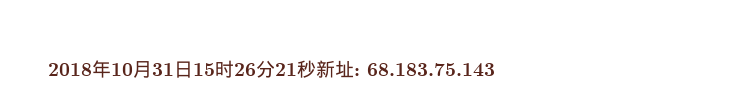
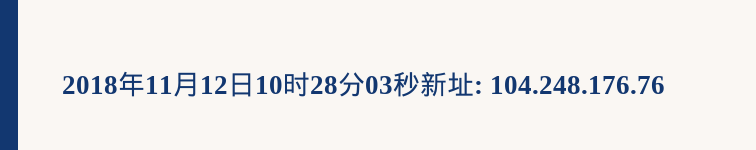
[111,60,297,78] 10月31日15时26分21 -> [145,72,393,97] 11月12日10时28分03
[367,63,495,77] 68.183.75.143 -> [490,76,666,94] 104.248.176.76

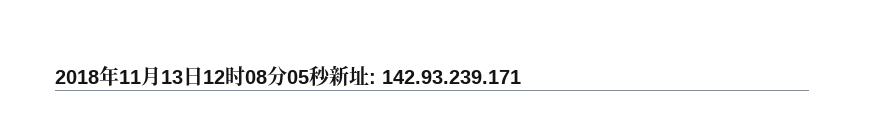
[200,72,393,97] 12日10时28分03 -> [161,66,309,86] 13日12时08分05
[490,76,666,94] 104.248.176.76 -> [382,70,521,84] 142.93.239.171

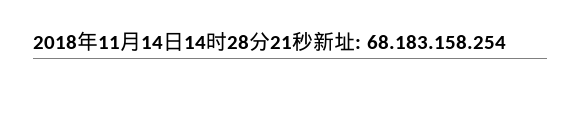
[161,66,309,86] 13日12时08分05 -> [141,32,292,51] 14日14时28分21
[382,70,521,84] 142.93.239.171 -> [366,35,506,49] 68.183.158.254

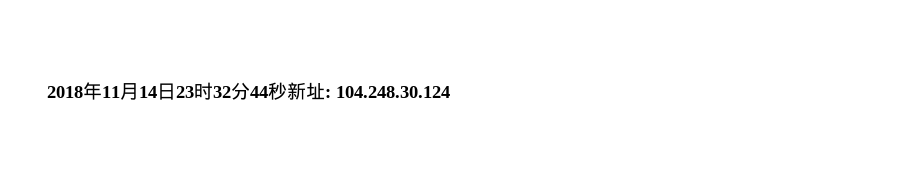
[184,32,292,51] 14时28分21 -> [176,82,268,100] 23时32分44
[366,35,506,49] 68.183.158.254 -> [336,86,450,98] 104.248.30.124

